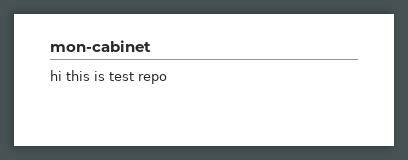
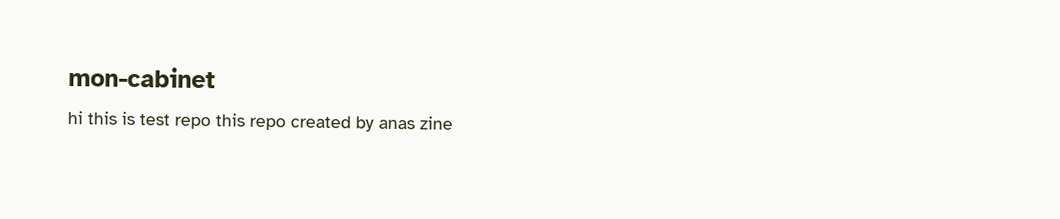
(167, 79) none -> [215,113,453,132] this repo created by anas zine

